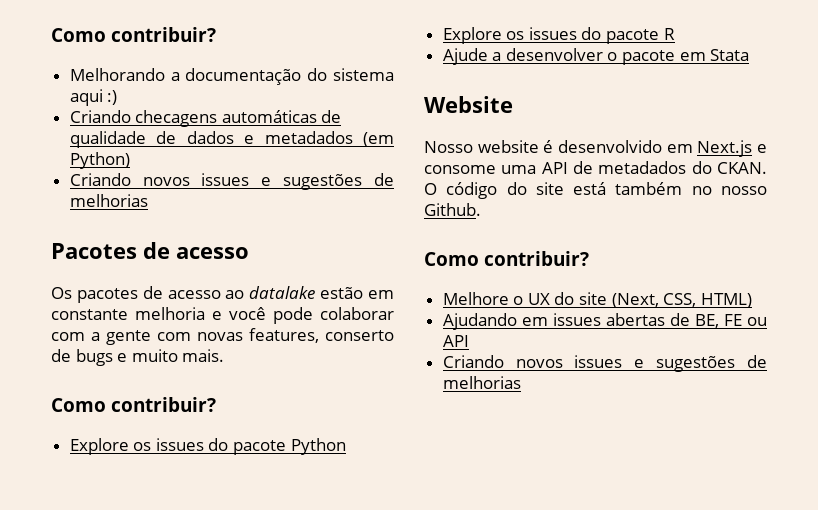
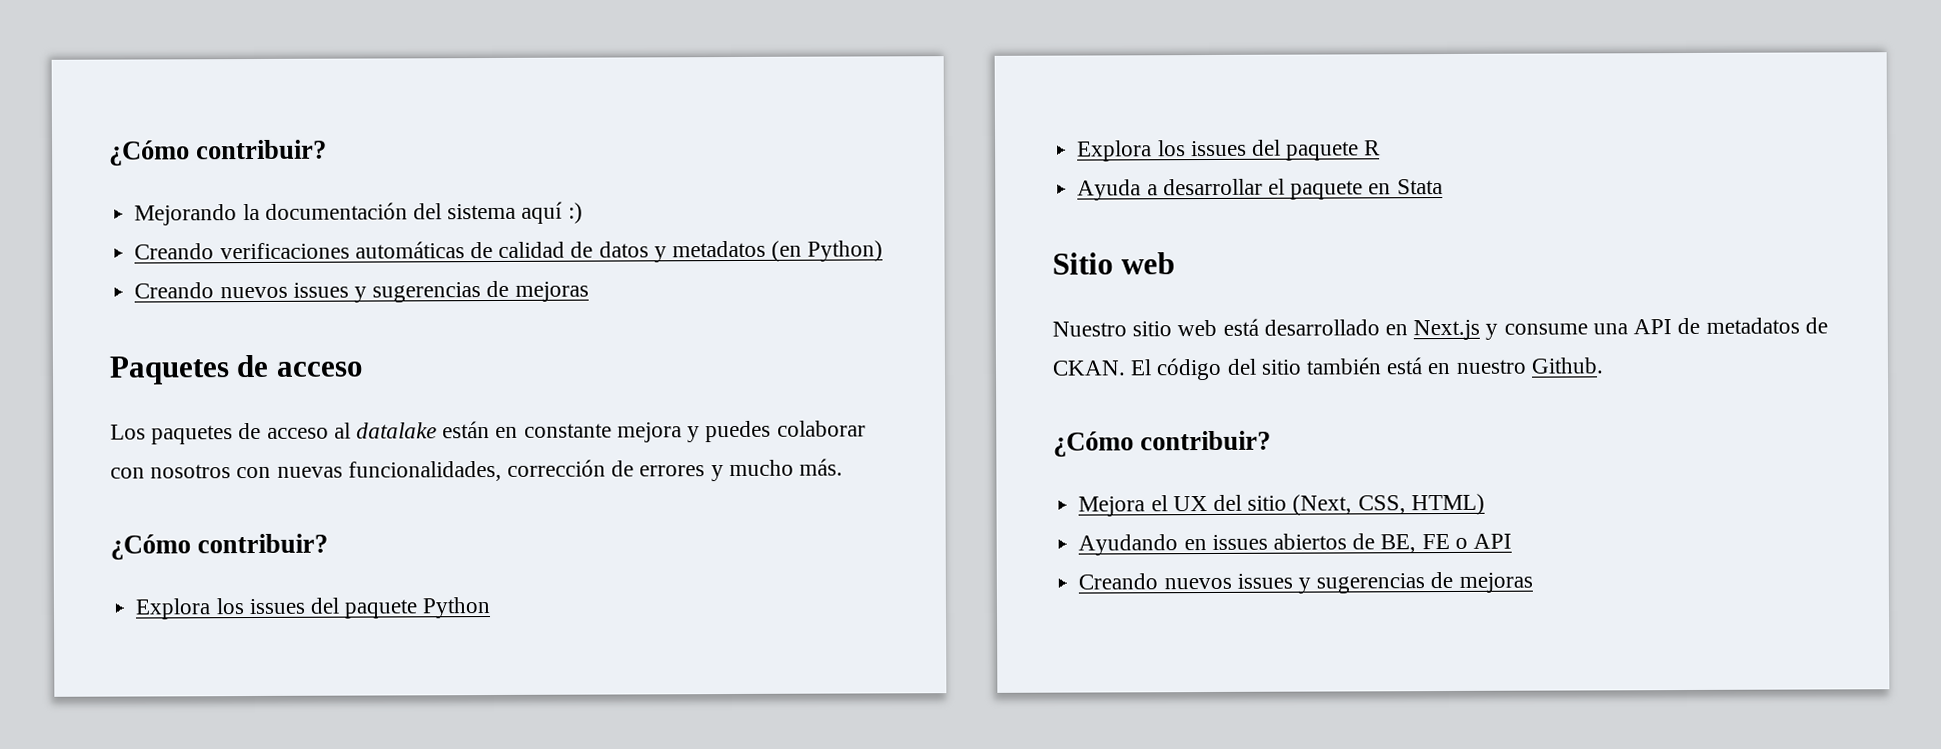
[51,27,217,42] [69,68,394,85] [69,89,118,106] [69,110,342,127] [69,131,394,148] [69,152,130,169] [69,173,395,190] [69,194,148,207] [51,242,249,259] [51,286,394,303] [51,307,394,324] [51,328,394,345] [51,349,225,366] [51,397,217,412] [69,438,346,455] [442,27,675,44] [442,48,750,65] [424,96,513,113] [424,140,767,157] [424,161,767,174] [424,182,767,199] Como contribuir? // Melhorando a documentação do sistema aqui :) // Criando checagens automáticas de qualidade de dados e metadados (em Python) // Criando novos issues e sugestões de melhorias // Pacotes de acesso // Os pacotes de acesso ao datalake estão em constante melhoria e você pode colaborar com a gente com novas features, conserto de bugs e muito mais. // Como contribuir? // Explore os issues do pacote Python // Explore os issues do pacote R // Ajude a desenvolver o pacote em Stata // Website // Nosso website é desenvolvido em Next.js e consome uma API de metadados do CKAN. O código do site está também no nosso -> [109,139,328,166] [134,201,583,226] [134,240,884,263] [134,280,589,303] [109,354,364,385] [110,420,866,445] [110,458,844,482] [110,533,329,560] [135,597,492,620] [1077,139,1382,162] [1077,178,1443,201] [1052,252,1176,275] [1052,317,1828,341] [1052,357,1527,381] ¿Cómo contribuir? // Mejorando la documentación del sistema aquí :) // Creando verificaciones automáticas de calidad de datos y metadatos (en Python) // Creando nuevos issues y sugerencias de mejoras // Paquetes de acceso // Los paquetes de acceso al datalake están en constante mejora y puedes colaborar con nosotros con nuevas funcionalidades, corrección de errores y mucho más. // ¿Cómo contribuir? // Explora los issues del paquete Python // Explora los issues del paquete R // Ayuda a desarrollar el paquete en Stata // Sitio web // Nuestro sitio web está desarrollado en Next.js y consume una API de metadatos de CKAN. El código del sitio también está en nuestro
[424,251,590,266] [442,292,608,305] Como contribuir? // Melhore o UX do site -> [1053,430,1272,457] [1078,494,1288,517] ¿Cómo contribuir? // Mejora el UX del sitio
[442,313,665,330] Ajudando em issues abertas -> [1078,533,1347,556] Ayudando en issues abiertos
[747,317,767,326] ou -> [1454,537,1468,549] o
[442,355,767,372] [442,376,521,389] Criando novos issues e sugestões de melhorias -> [1078,571,1533,594] Creando nuevos issues y sugerencias de mejoras

